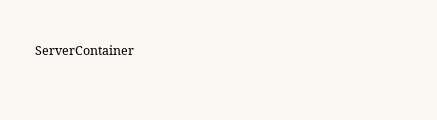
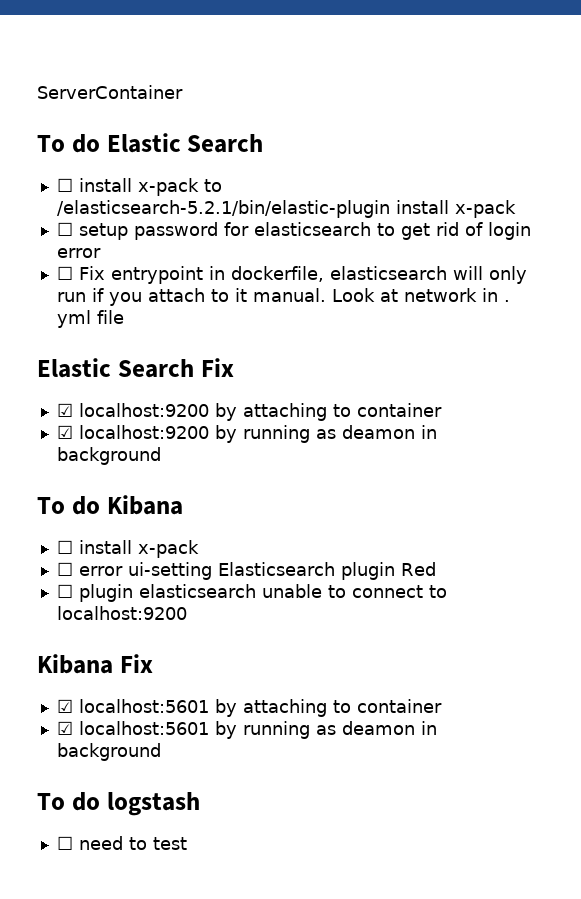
(134, 50) none -> [37,133,264,153] [56,178,222,196] [56,200,516,218] [56,222,531,240] [56,248,101,258] [56,266,527,284] [56,288,510,306] [56,310,124,328] [37,358,234,378] [56,403,442,421] [56,425,437,443] [56,447,161,465] [37,495,183,515] [56,540,199,558] [56,562,436,580] [56,584,447,602] [56,606,187,620] [37,654,153,674] [56,699,442,717] [56,721,437,739] [56,743,161,761] [37,792,200,816] [56,836,187,850] // To do Elastic Search // ☐ install x-pack to /elasticsearch-5.2.1/bin/elastic-plugin install x-pack // ☐ setup password for elasticsearch to get rid of login error // ☐ Fix entrypoint in dockerfile, elasticsearch will only run if you attach to it manual. Look at network in . yml file // Elastic Search Fix // ☑ localhost:9200 by attaching to container // ☑ localhost:9200 by running as deamon in background // To do Kibana // ☐ install x-pack // ☐ error ui-setting Elasticsearch plugin Red // ☐ plugin elasticsearch unable to connect to localhost:9200 // Kibana Fix // ☑ localhost:5601 by attaching to container // ☑ localhost:5601 by running as deamon in background // To do logstash // ☐ need to test

